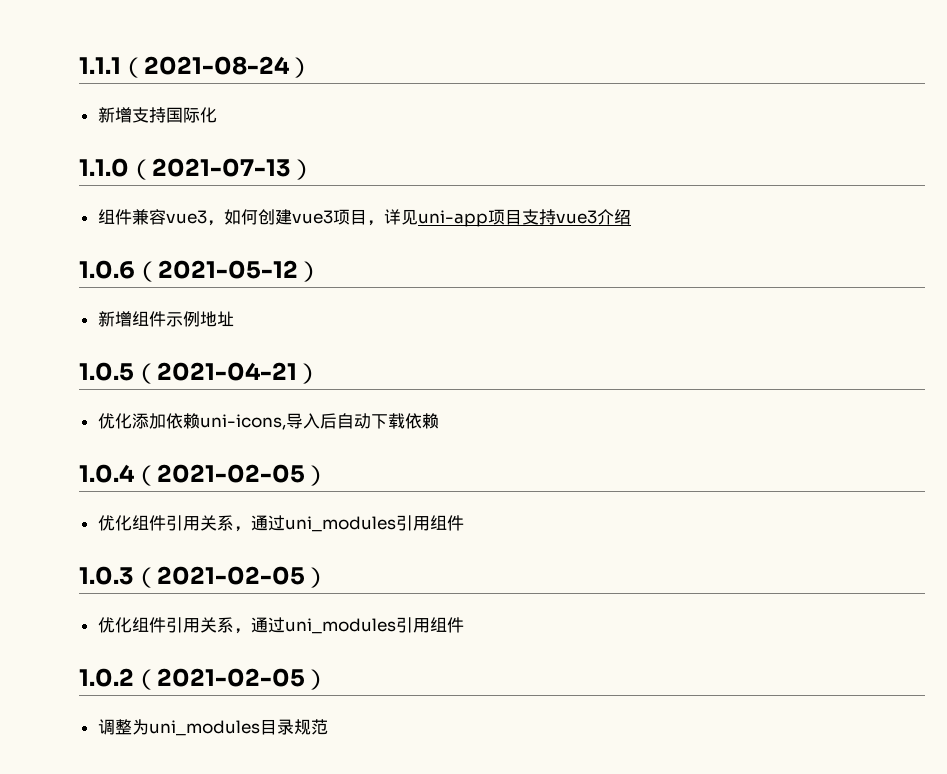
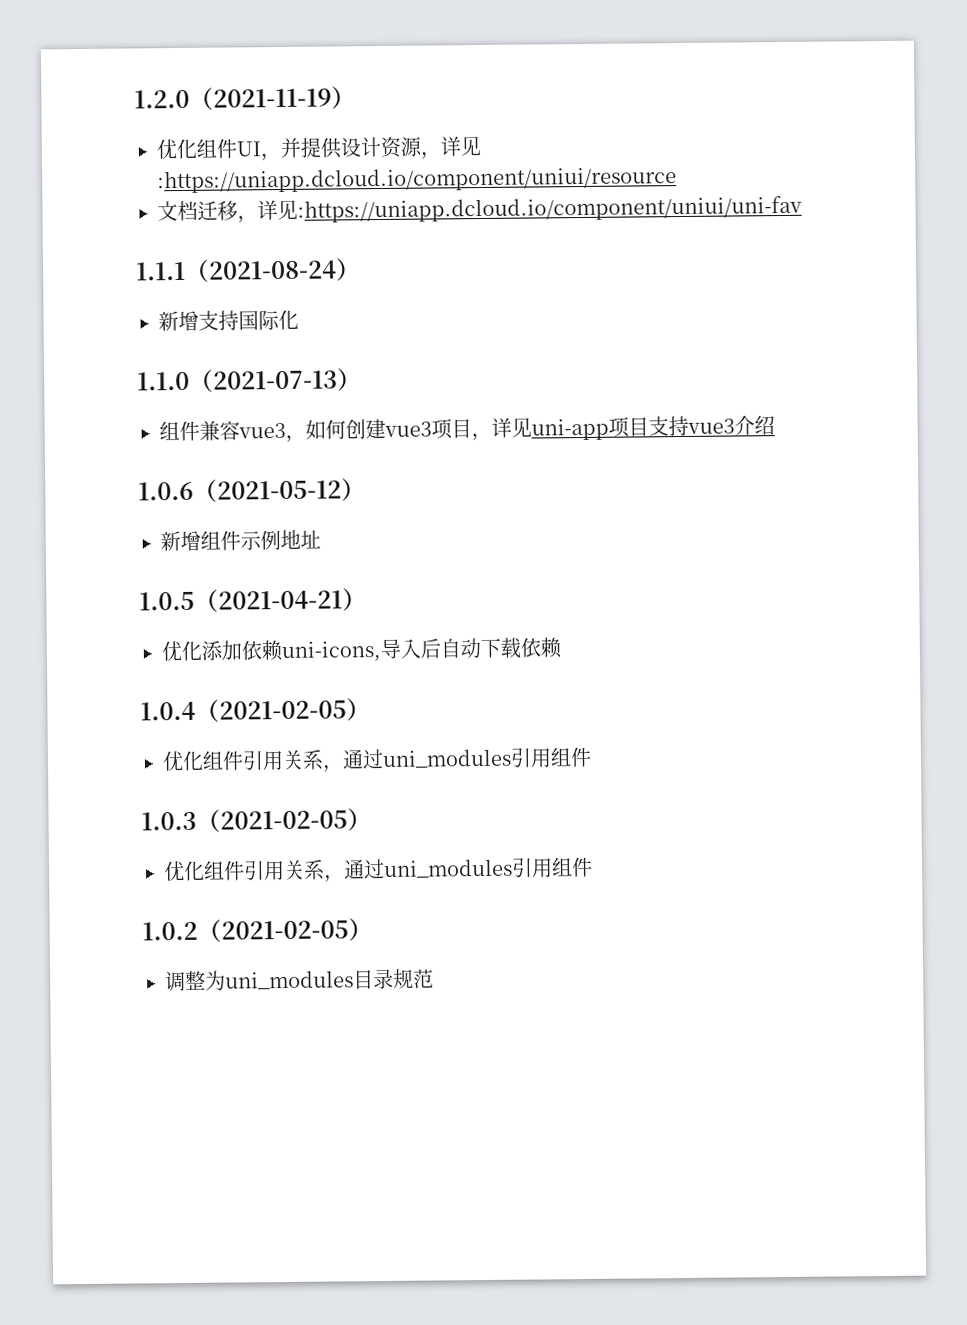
(79, 65) none -> [134,86,356,111] [156,136,481,162] [157,166,677,194] [157,195,802,224] 1.2.0（2021-11-19） // 优化组件UI，并提供设计资源，详见:https://uniapp.dcloud.io/component/uniui/resource // 文档迁移，详见:https://uniapp.dcloud.io/component/uniui/uni-fav //

